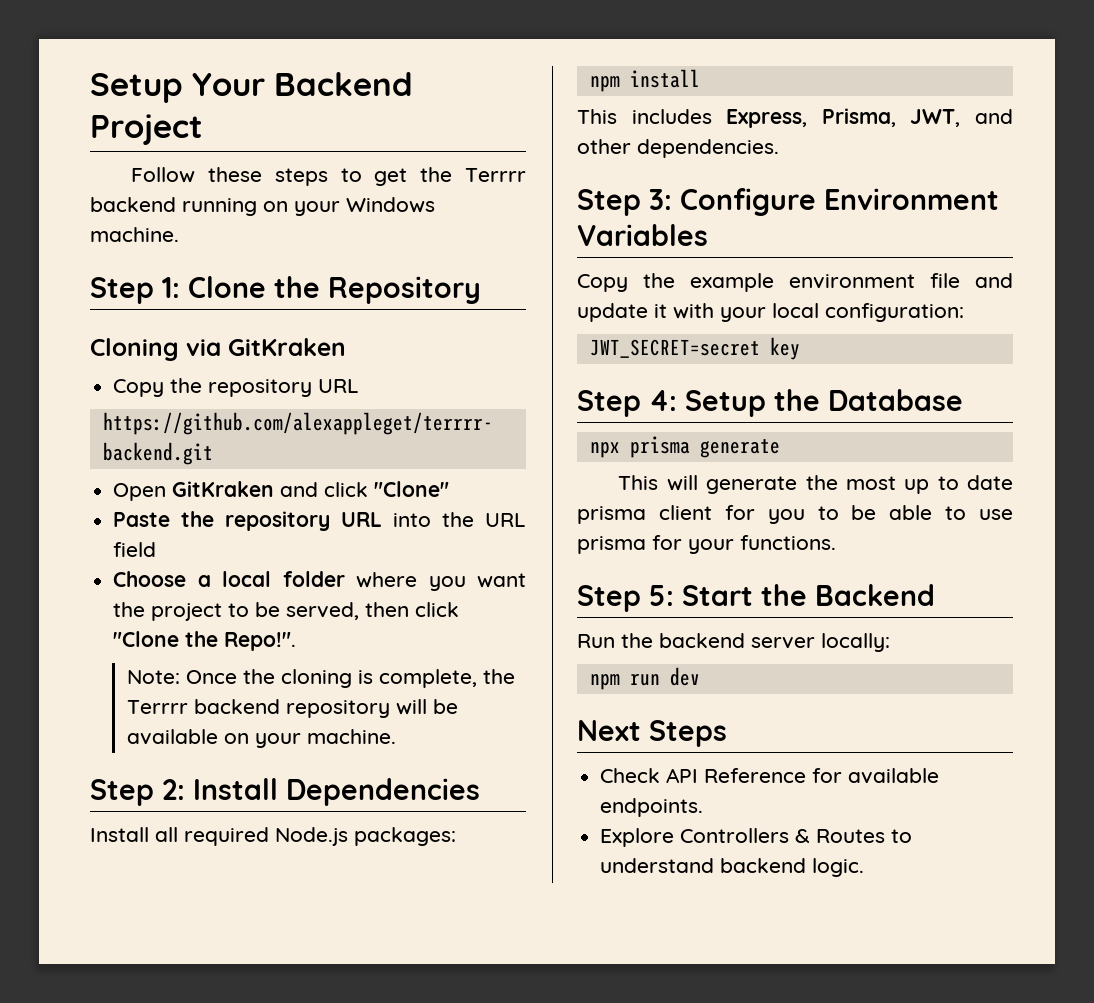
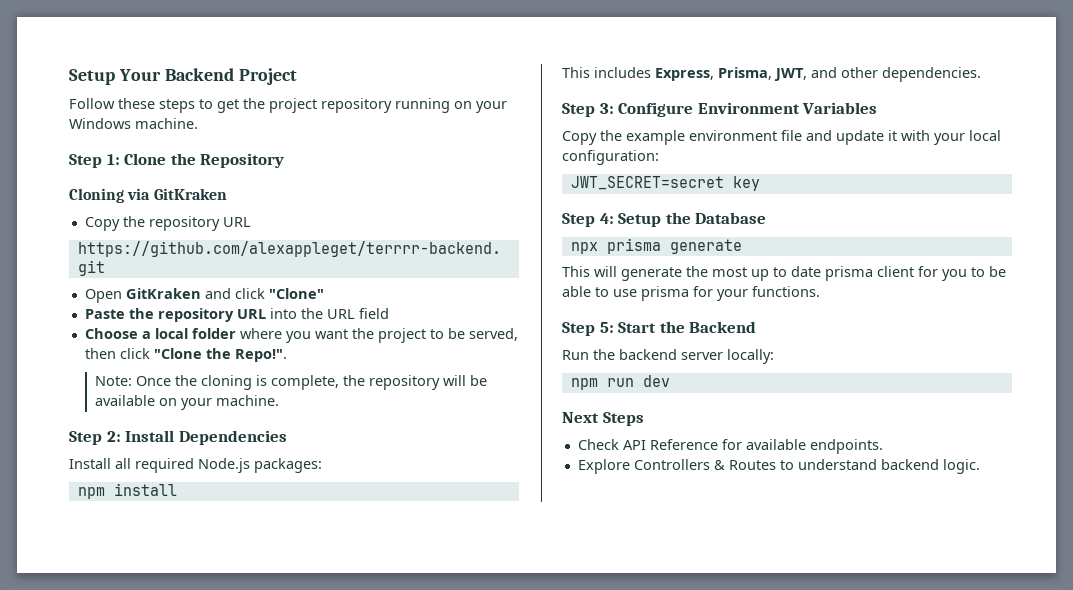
[465,168,526,182] [90,197,176,212] Terrrr backend -> [269,98,392,113] project repository
[126,699,280,714] Terrrr backend -> (366, 380) none

